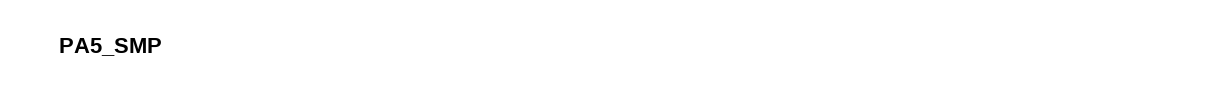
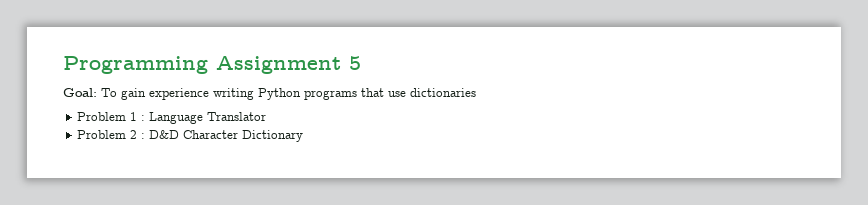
[59,38,162,56] PA5_SMP -> [63,56,361,74] [63,88,476,100] [77,112,267,124] [77,130,304,142] Programming Assignment 5 // Goal: To gain experience writing Python programs that use dictionaries // Problem 1 : Language Translator // Problem 2 : D&D Character Dictionary

